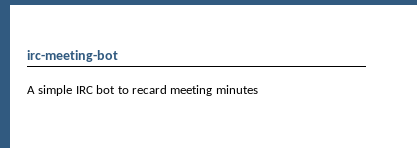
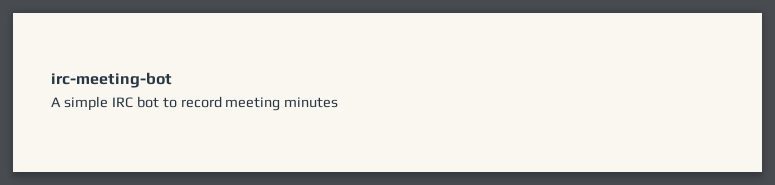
[131,85,167,94] recard -> [180,96,222,108] record

